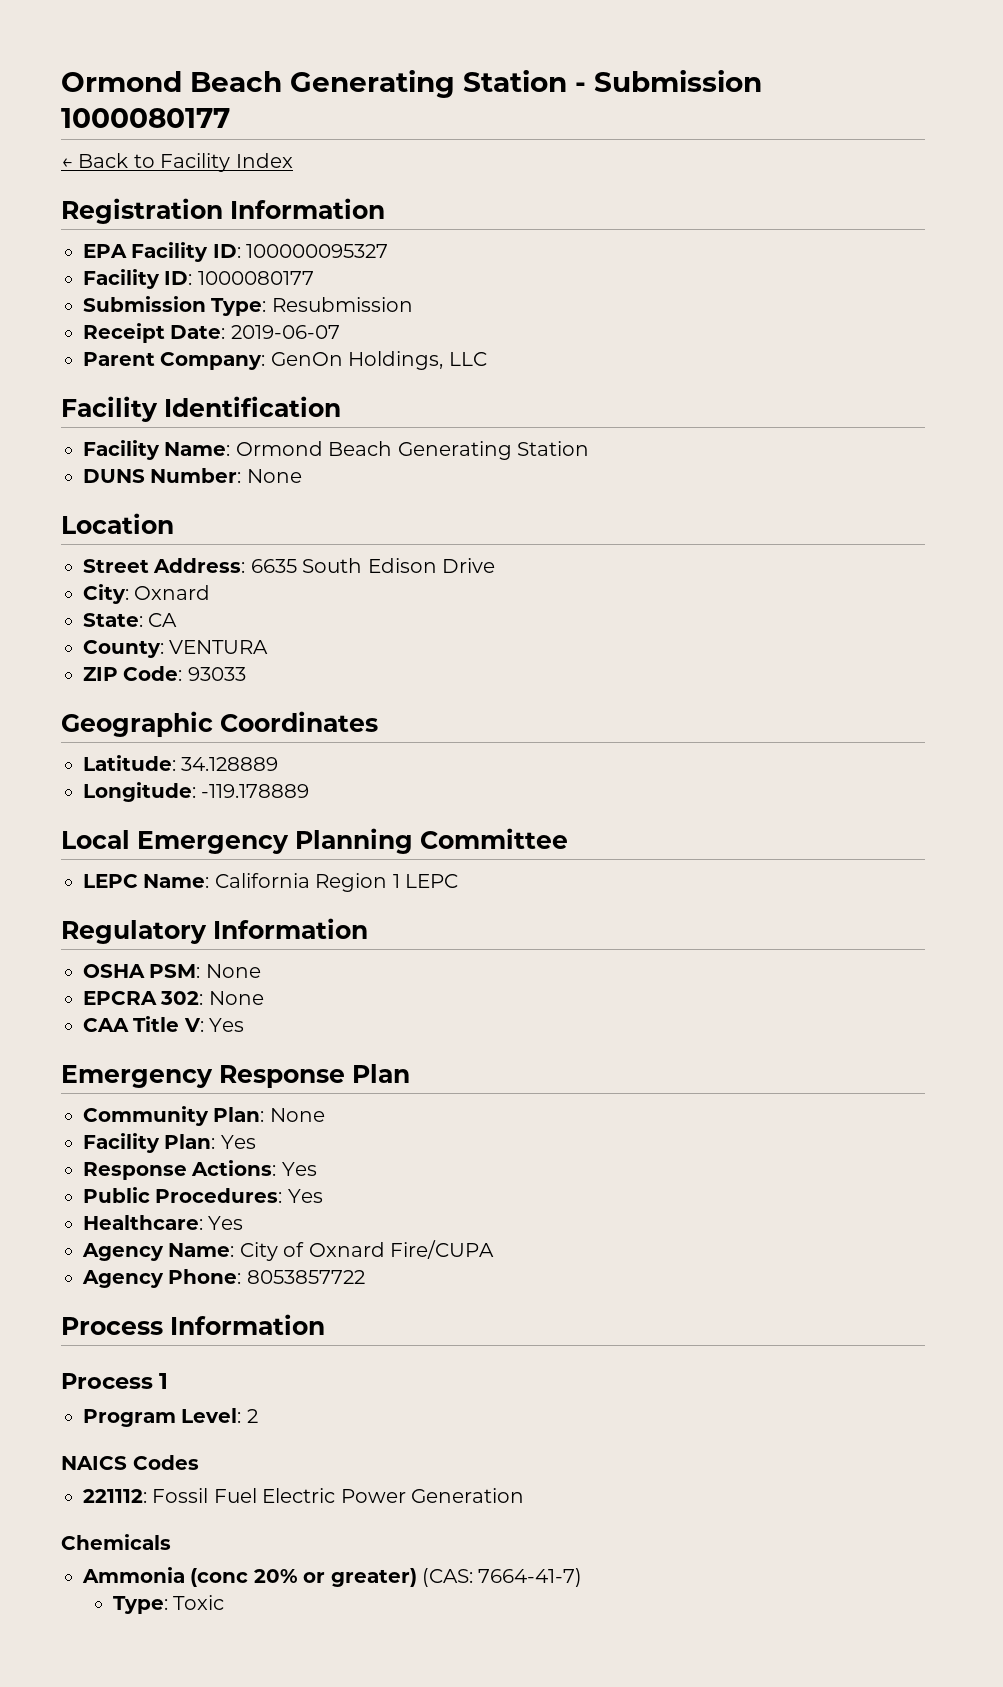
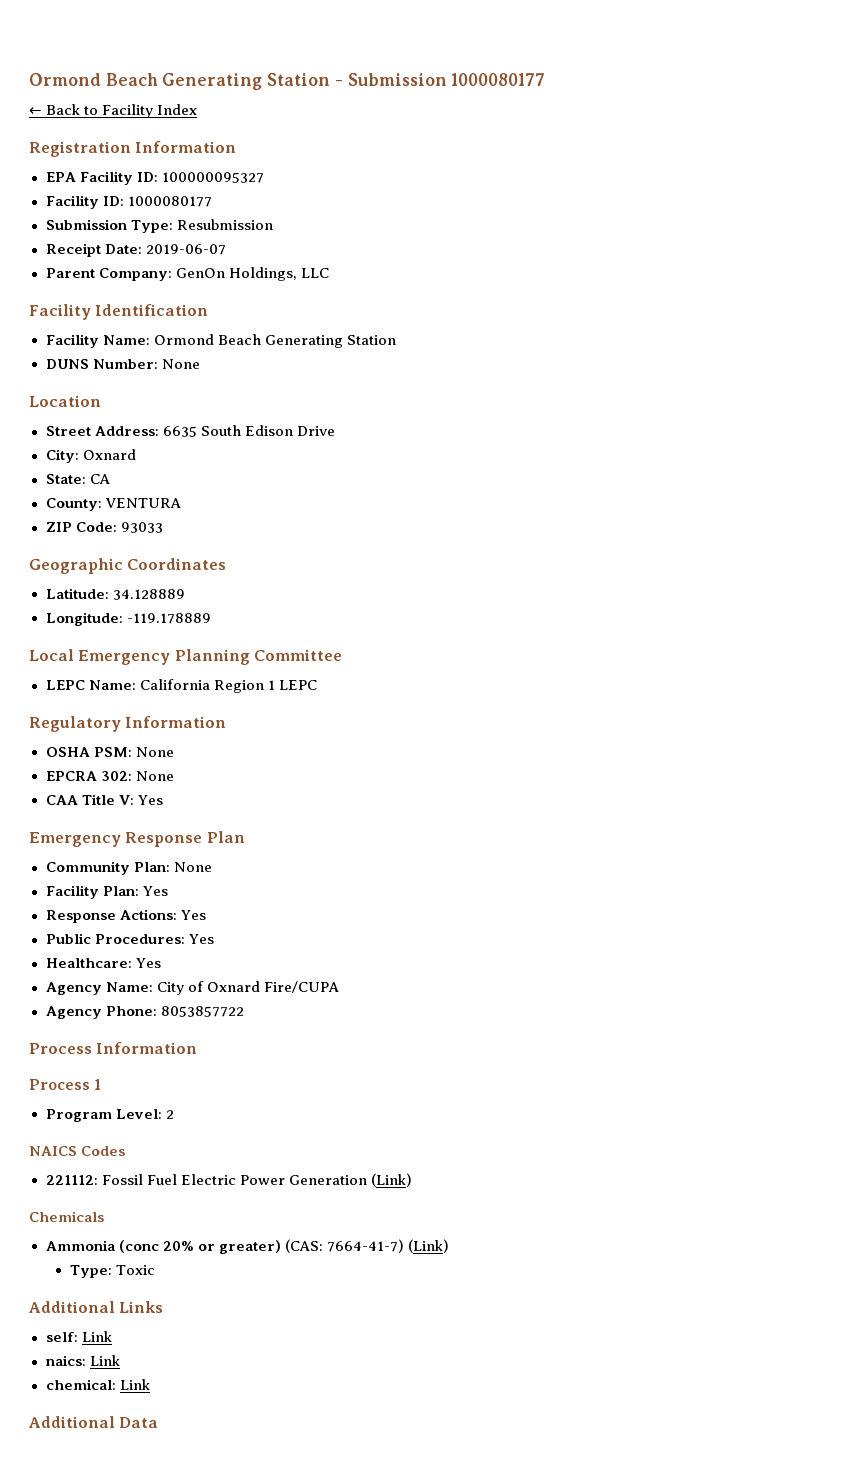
(524, 1495) none -> [370,1173,412,1187] (Link)
(583, 1577) none -> [407,1239,449,1253] (Link)
(225, 1602) none -> [29,1301,164,1313] [45,1331,112,1342] [45,1355,120,1366] [45,1379,150,1390] [29,1416,159,1428] // Additional Links // self: Link // naics: Link // chemical: Link // Additional Data

